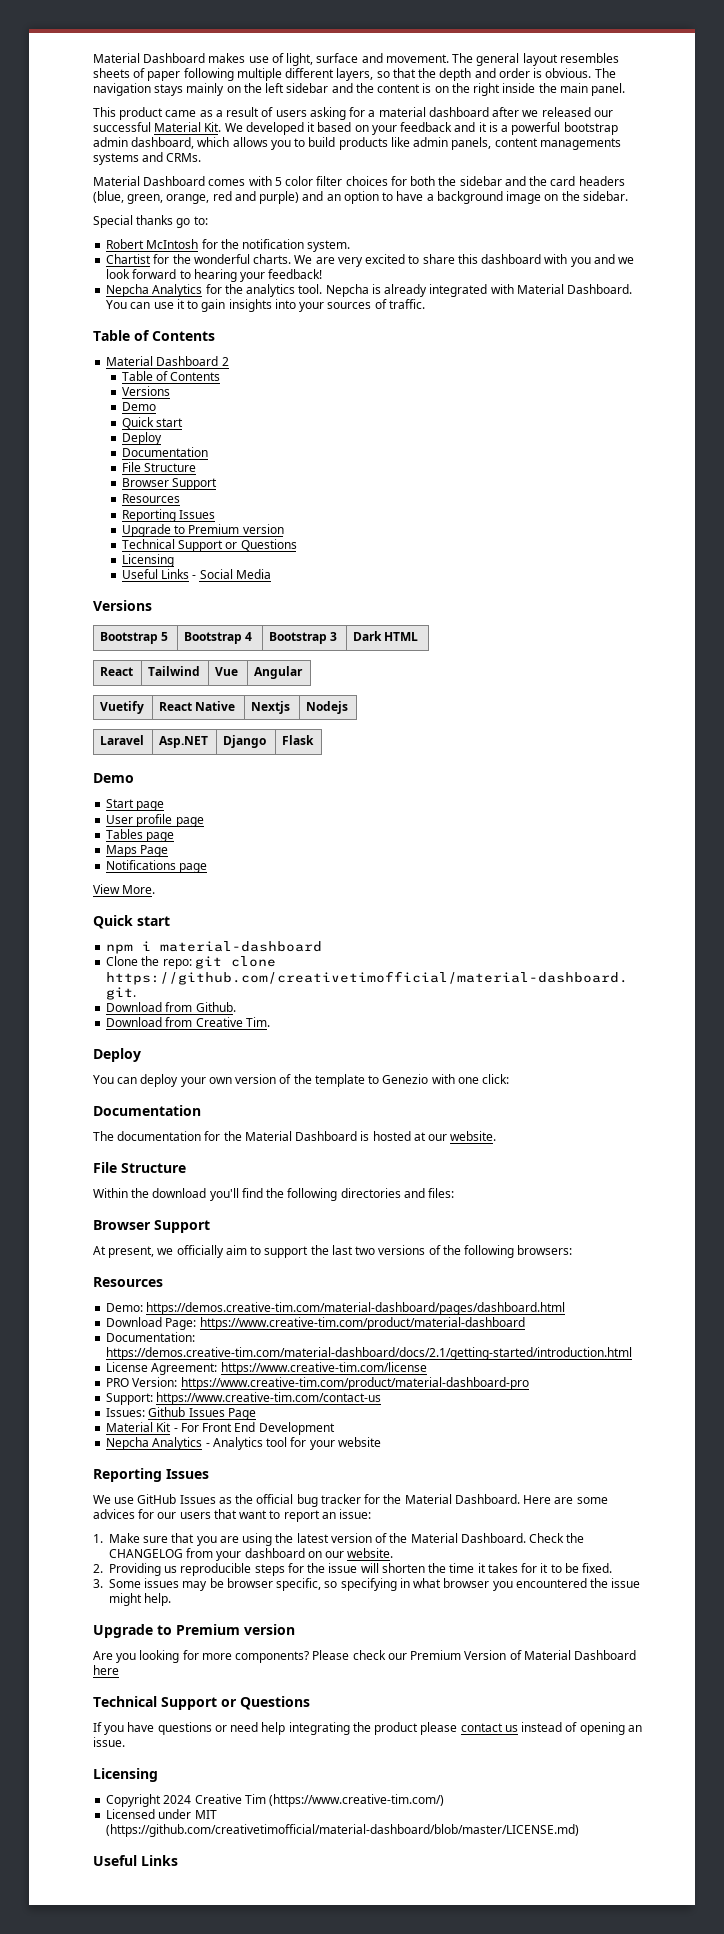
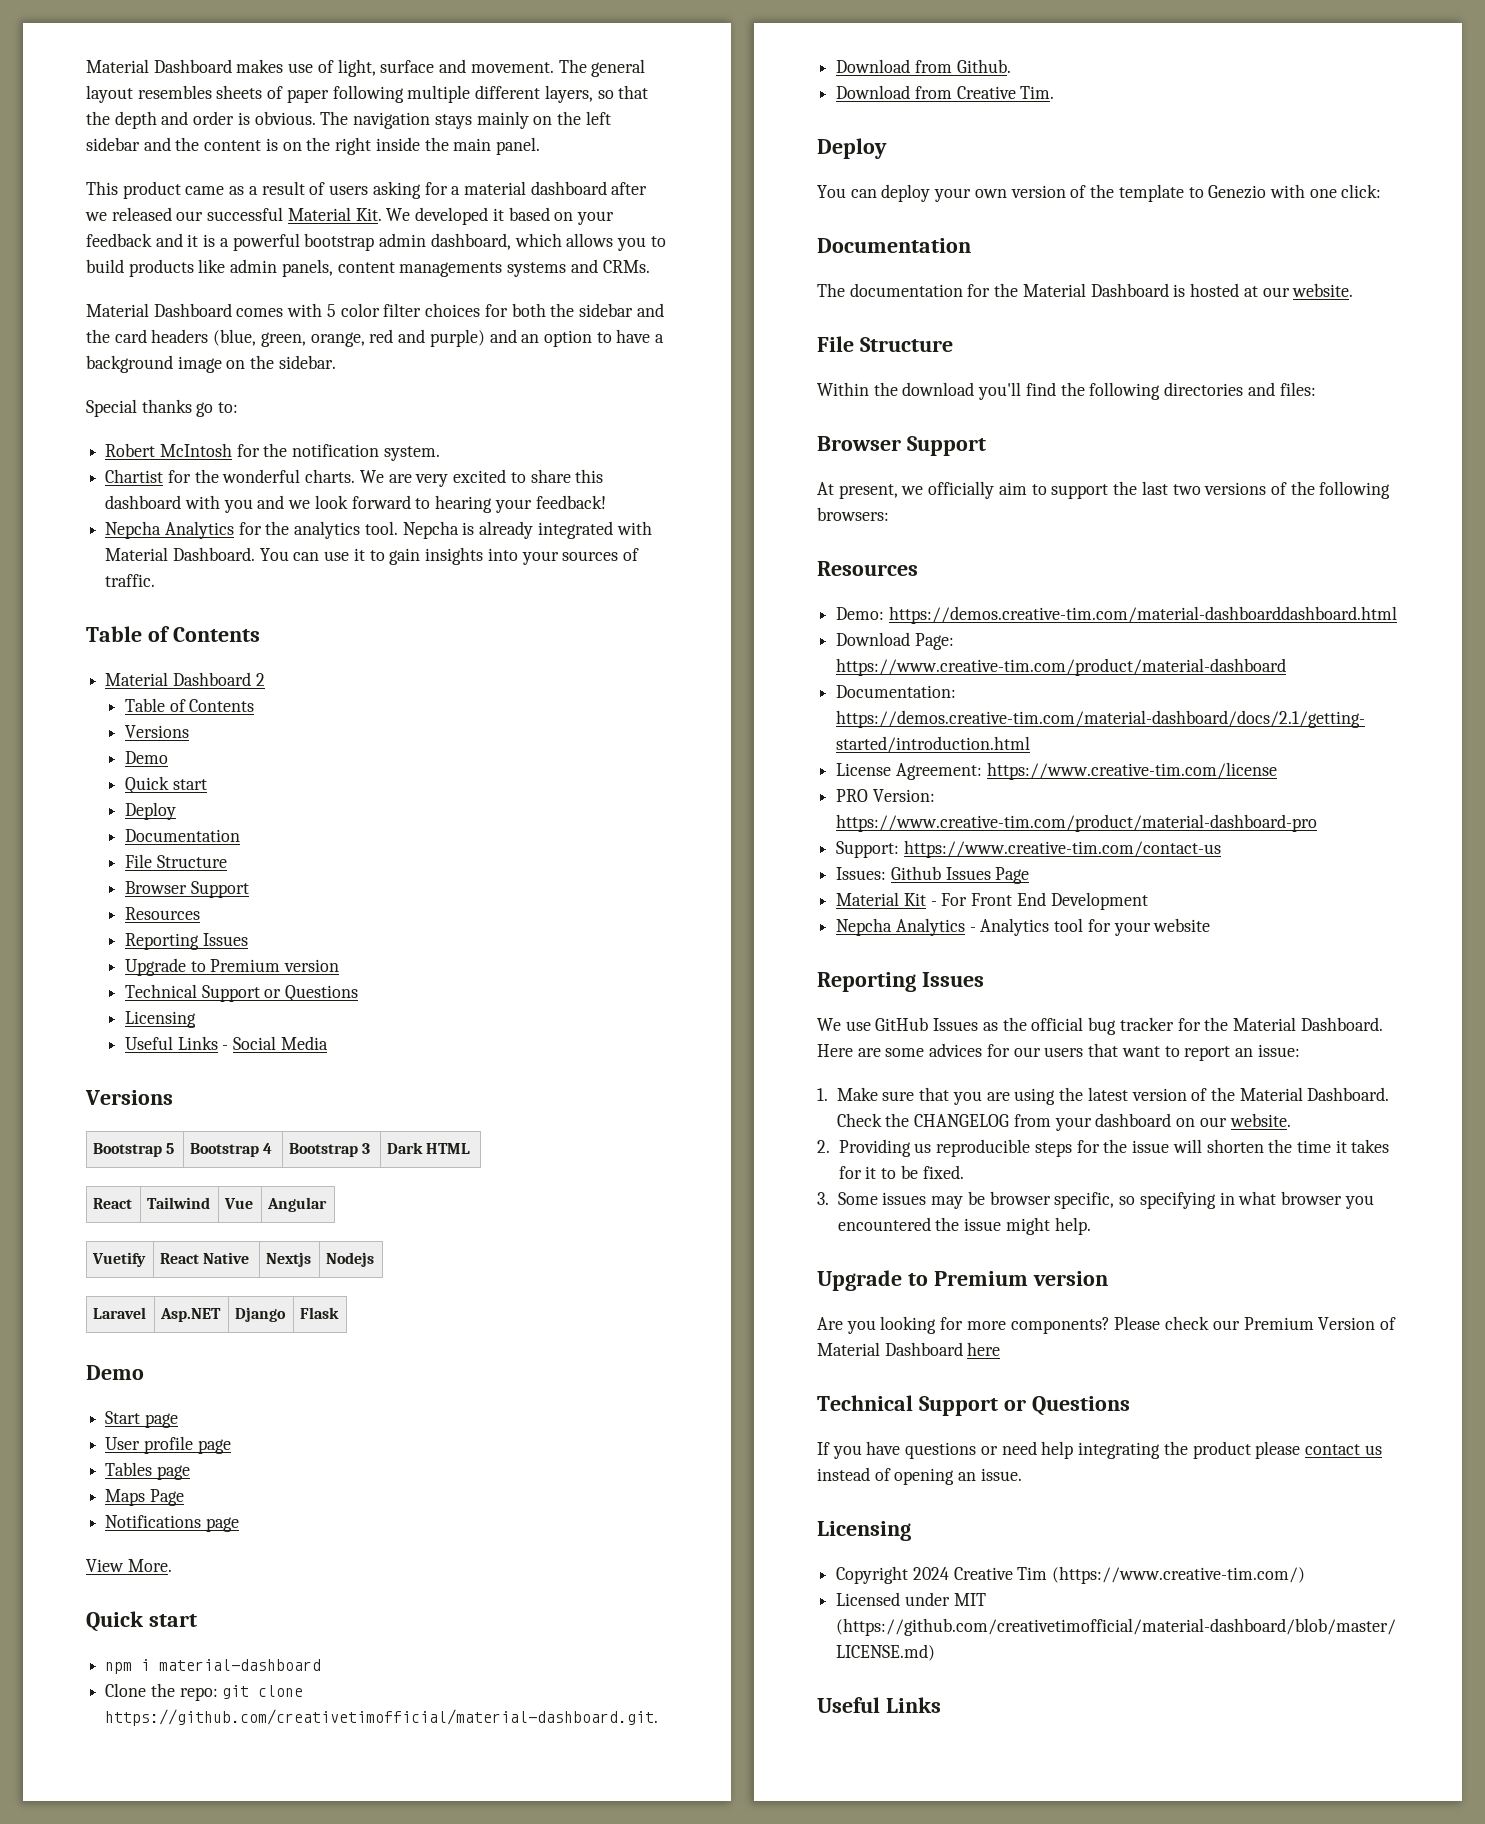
[146,1302,566,1315] https://demos.creative-tim.com/material-dashboard/pages/dashboard.html -> [888,606,1397,624] https://demos.creative-tim.com/material-dashboarddashboard.html

